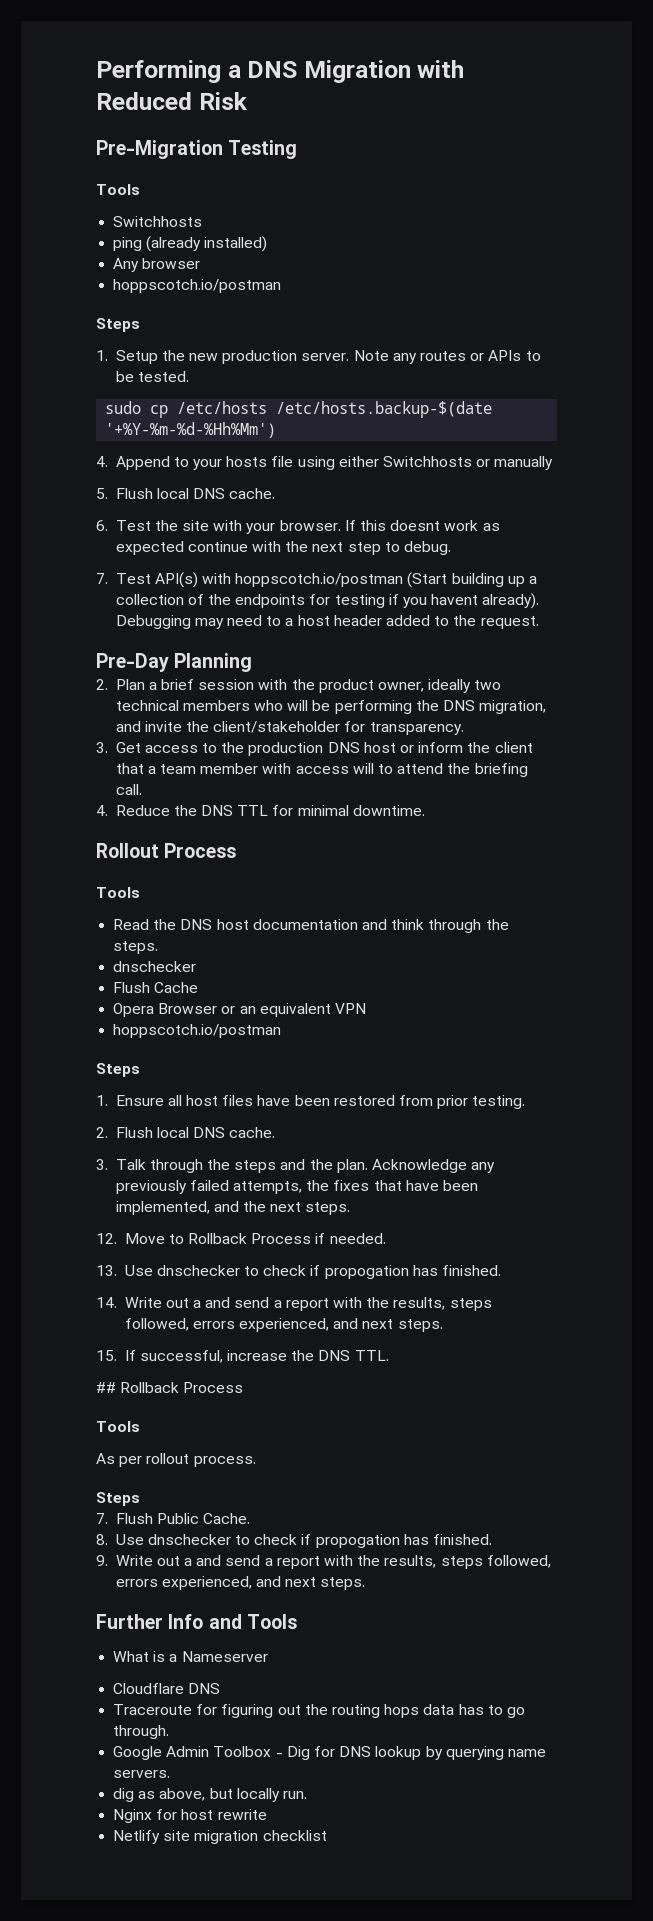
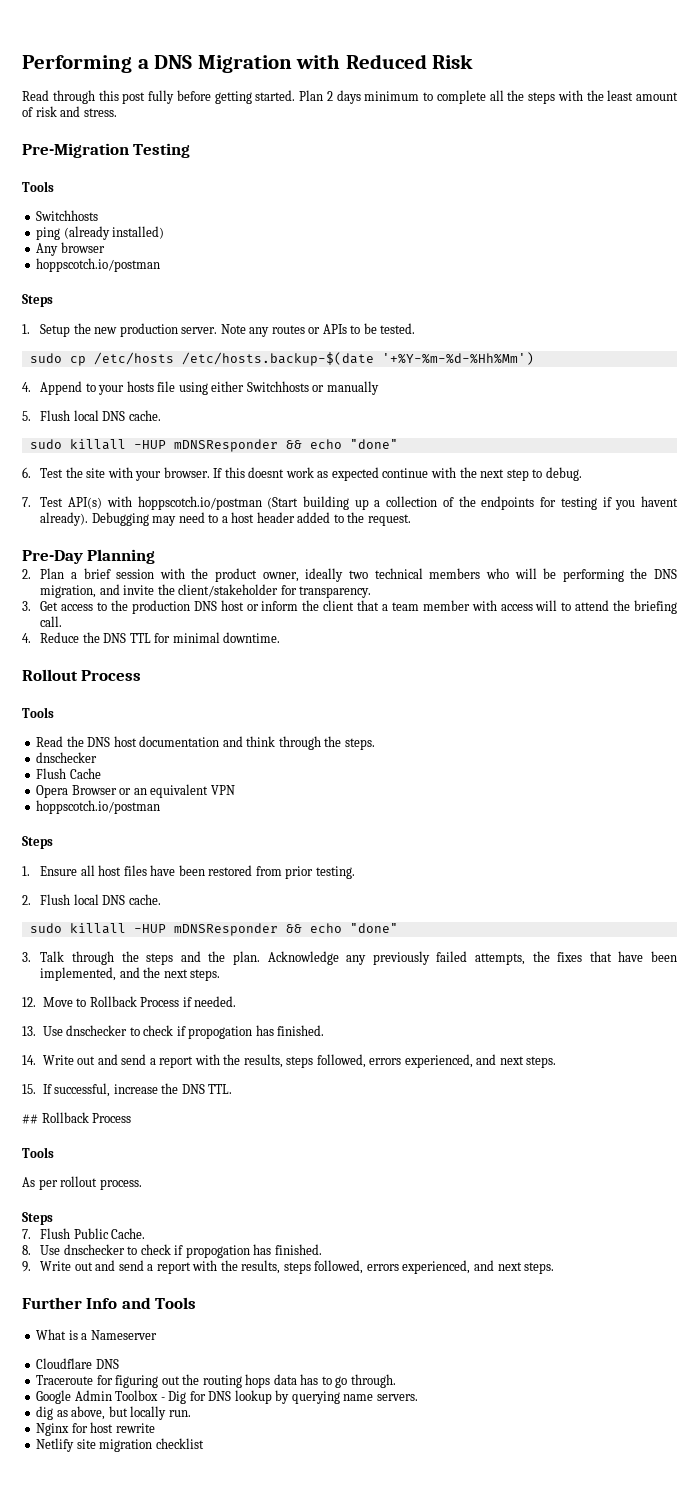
(248, 101) none -> [22,90,678,104] [22,106,117,117] // Read through this post fully before getting started. Plan 2 days minimum to complete all the steps with the least amount of risk and stress.
(276, 493) none -> [29,439,398,452] // sudo killall -HUP mDNSResponder && echo "done"
(276, 1132) none -> [29,923,398,936] // sudo killall -HUP mDNSResponder && echo "done"
[193,1300,202,1308] a -> (96, 1060) none
[184,1558,193,1566] a -> (93, 1266) none

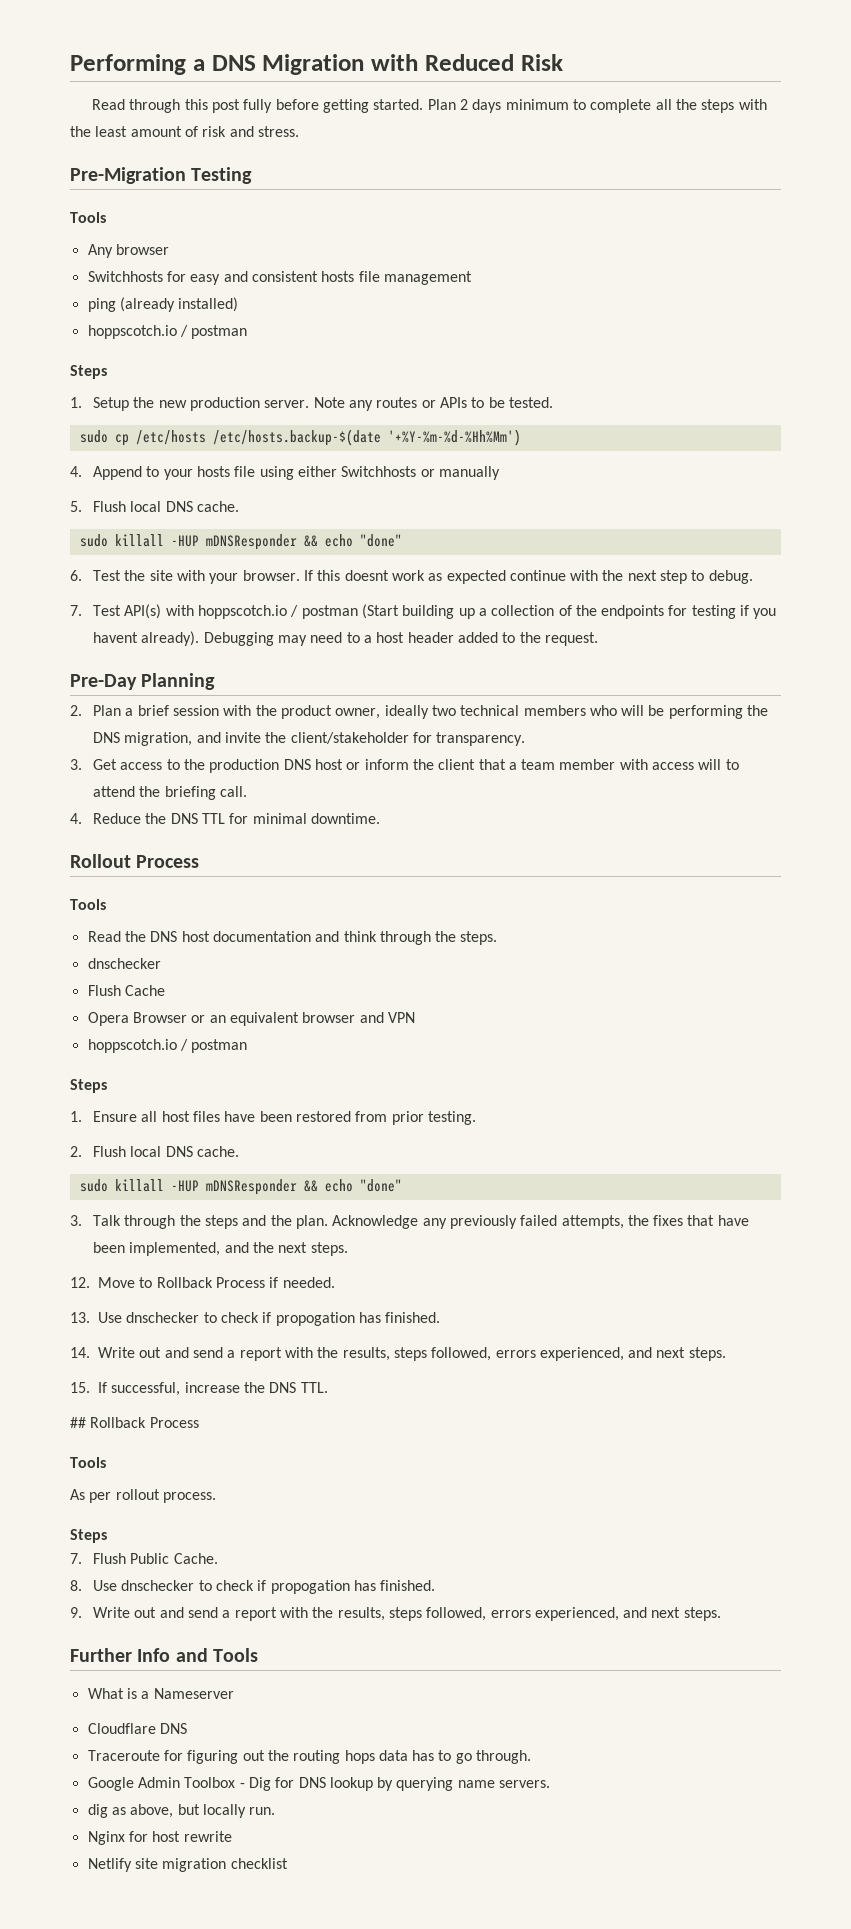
[36,210,99,221] // Switchhosts -> [87,244,169,258] [87,271,472,285] // Any browser // Switchhosts for easy and consistent hosts file management
[36,242,105,256] [36,258,161,272] Any browser // hoppscotch.io/postman -> [87,325,248,339] hoppscotch.io / postman
[137,496,262,510] hoppscotch.io/postman -> [197,605,358,619] hoppscotch.io / postman
(209, 791) none -> [302,1012,384,1023] browser and
[36,800,161,814] hoppscotch.io/postman -> [87,1039,248,1053] hoppscotch.io / postman

